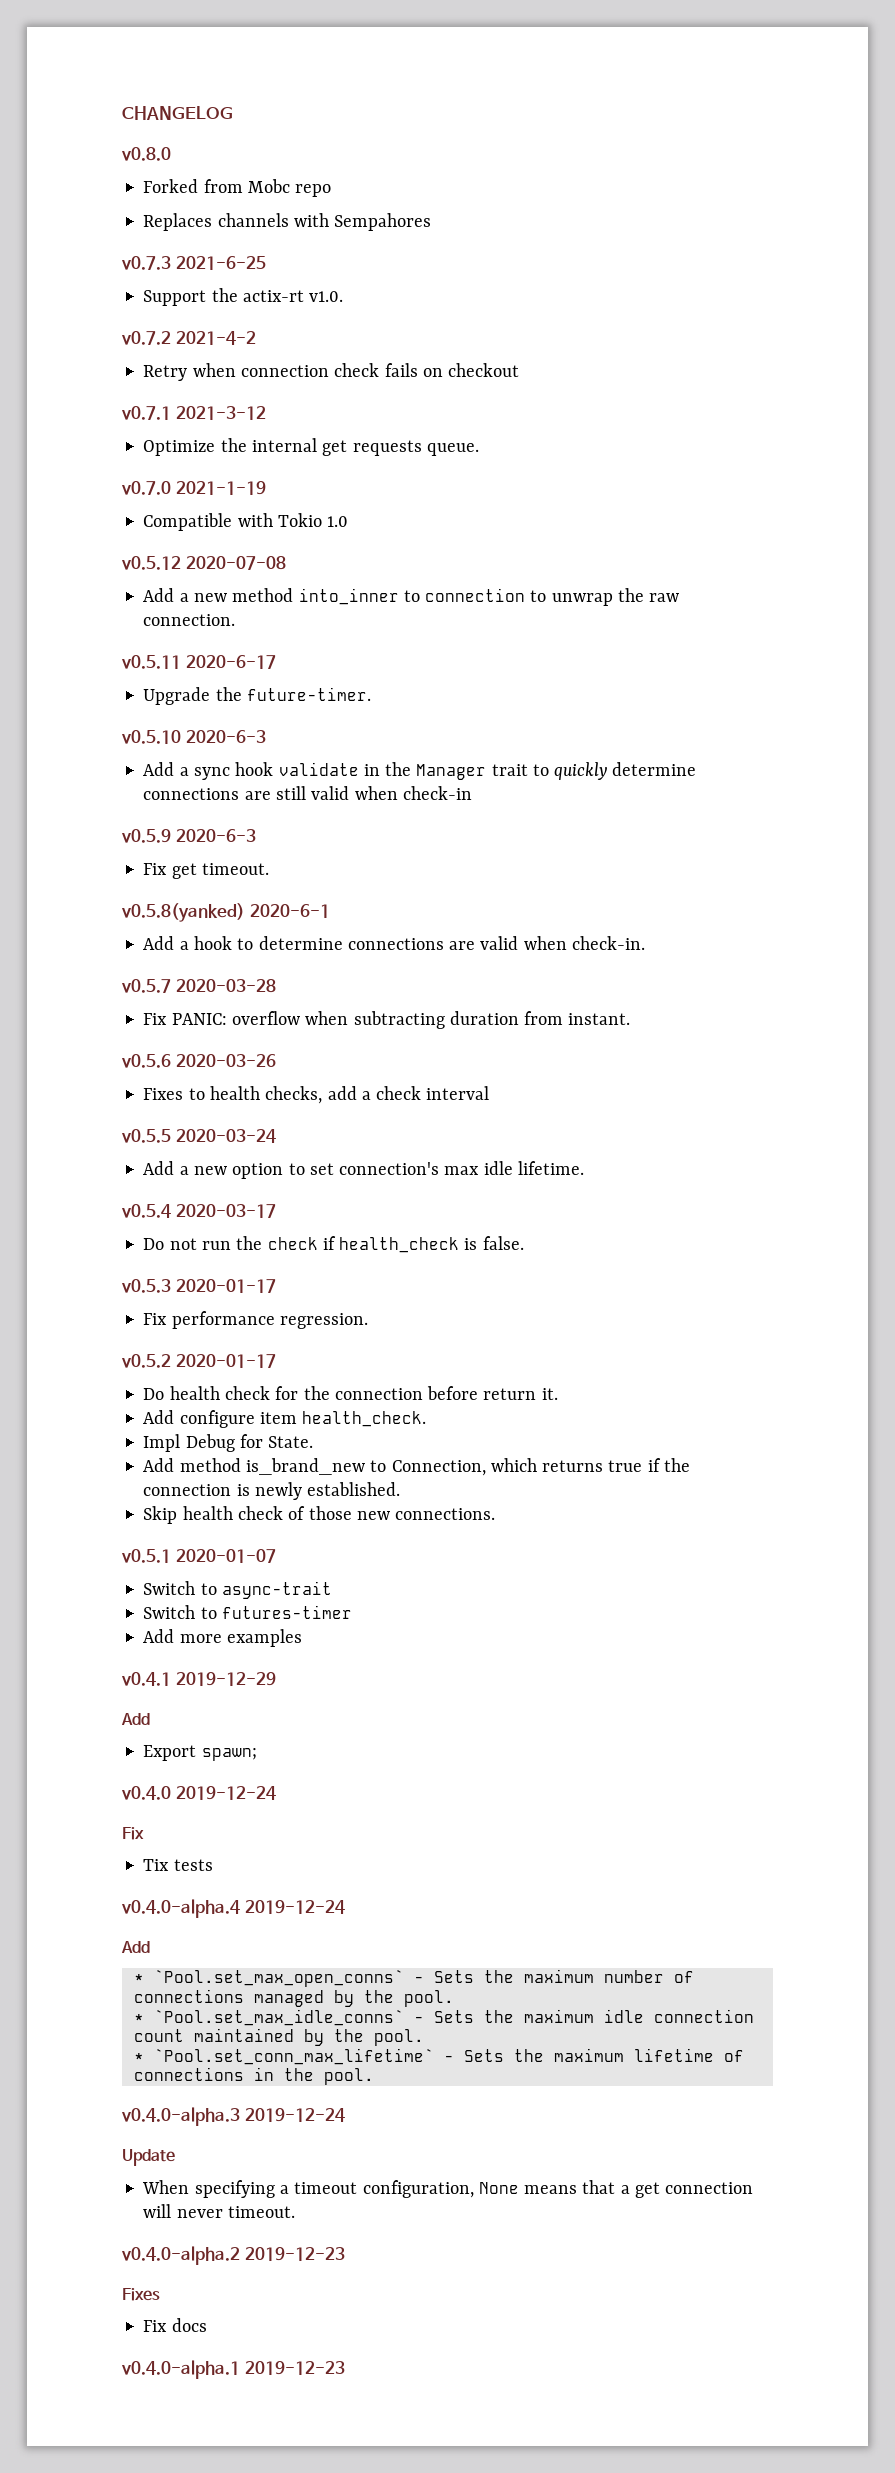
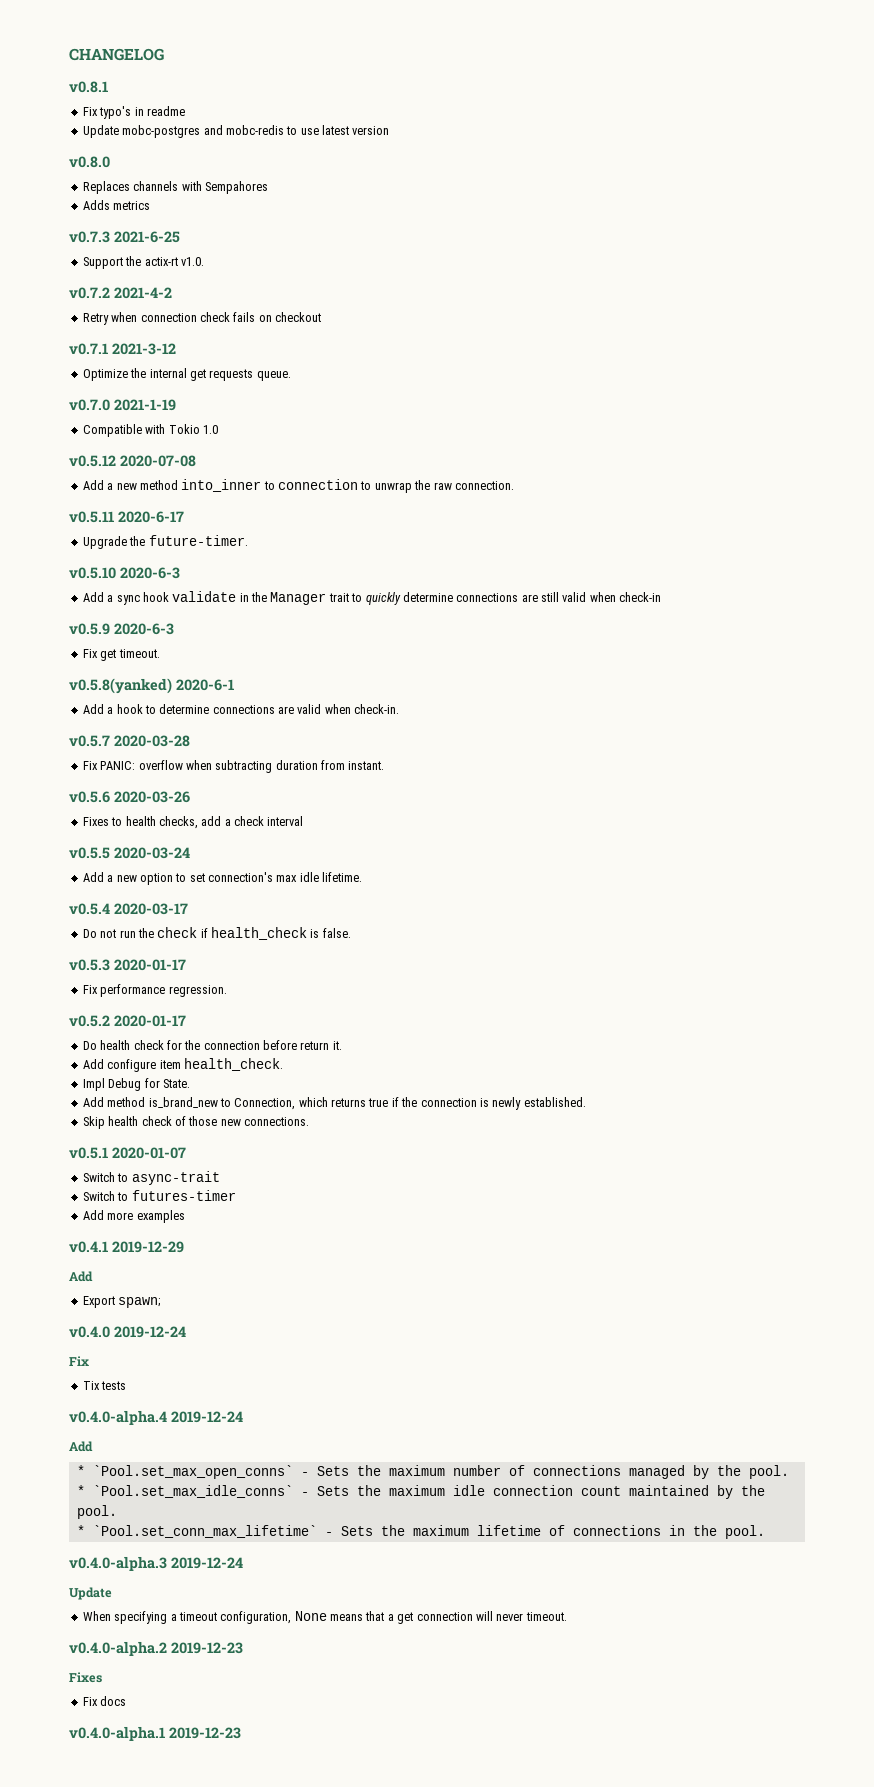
[121,147,171,161] [143,179,332,197] v0.8.0 // Forked from Mobc repo -> [69,81,108,93] [82,106,185,119] [82,125,390,138] [69,156,110,168] v0.8.1 // Fix typo's in readme // Update mobc-postgres and mobc-redis to use latest version // v0.8.0
(432, 222) none -> [82,200,151,210] // Adds metrics

